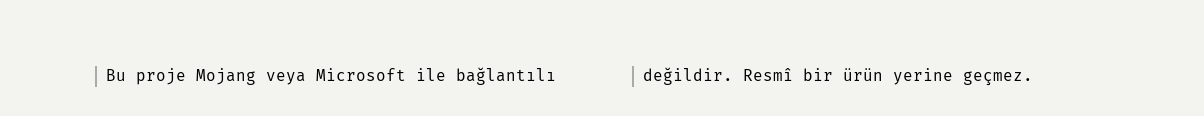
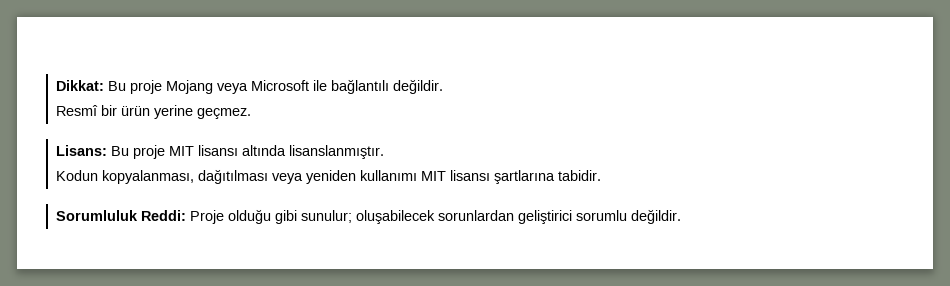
(105, 75) none -> [55,80,104,91] Dikkat:
(733, 76) none -> (443, 86) //
(1033, 78) none -> [55,145,384,159] [55,169,601,184] [55,209,681,224] // Lisans: Bu proje MIT lisansı altında lisanslanmıştır. // Kodun kopyalanması, dağıtılması veya yeniden kullanımı MIT lisansı şartlarına tabidir. // Sorumluluk Reddi: Proje olduğu gibi sunulur; oluşabilecek sorunlardan geliştirici sorumlu değildir.

